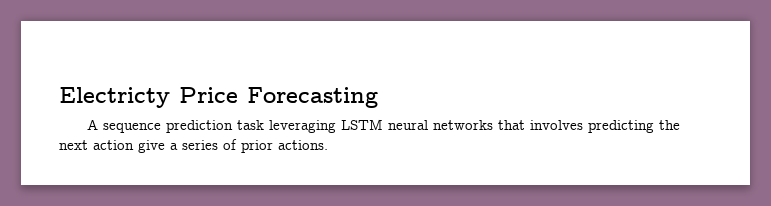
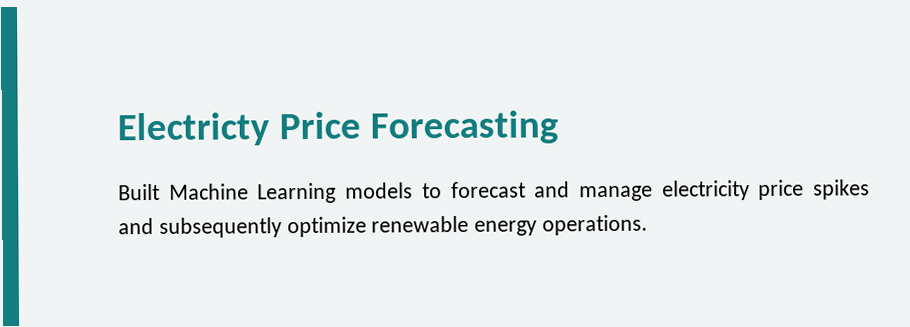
[87,119,681,133] [59,139,328,153] A sequence prediction task leveraging LSTM neural networks that involves predicting the next action give a series of prior actions. -> [118,179,870,204] [118,214,649,238] Built Machine Learning models to forecast and manage electricity price spikes and subsequently optimize renewable energy operations.

